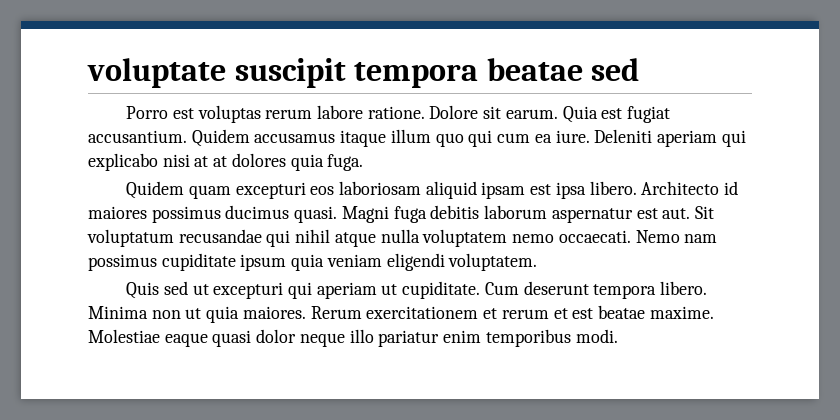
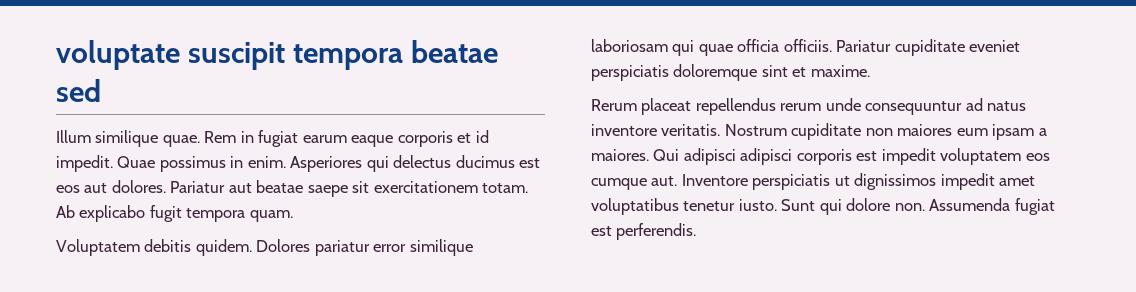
[126,105,671,123] [88,129,746,147] [88,153,364,171] [126,181,739,199] [88,205,714,223] [87,229,718,247] [88,253,538,271] [126,281,708,299] [88,305,714,323] [88,329,618,347] Porro est voluptas rerum labore ratione. Dolore sit earum. Quia est fugiat accusantium. Quidem accusamus itaque illum quo qui cum ea iure. Deleniti aperiam qui explicabo nisi at at dolores quia fuga. // Quidem quam excepturi eos laboriosam aliquid ipsam est ipsa libero. Architecto id maiores possimus ducimus quasi. Magni fuga debitis laborum aspernatur est aut. Sit voluptatum recusandae qui nihil atque nulla voluptatem nemo occaecati. Nemo nam possimus cupiditate ipsum quia veniam eligendi voluptatem. // Quis sed ut excepturi qui aperiam ut cupiditate. Cum deserunt tempora libero. Minima non ut quia maiores. Rerum exercitationem et rerum et est beatae maxime. Molestiae eaque quasi dolor neque illo pariatur enim temporibus modi. -> [56,130,489,147] [56,155,541,172] [56,180,529,197] [56,205,293,222] [56,239,473,256] [591,39,1021,56] [591,64,870,81] [591,98,1027,115] [591,123,1047,140] [591,148,1050,165] [591,173,1036,190] [591,198,1055,215] [591,223,697,240] Illum similique quae. Rem in fugiat earum eaque corporis et id impedit. Quae possimus in enim. Asperiores qui delectus ducimus est eos aut dolores. Pariatur aut beatae saepe sit exercitationem totam. Ab explicabo fugit tempora quam. // Voluptatem debitis quidem. Dolores pariatur error similique laboriosam qui quae officia officiis. Pariatur cupiditate eveniet perspiciatis doloremque sint et maxime. // Rerum placeat repellendus rerum unde consequuntur ad natus inventore veritatis. Nostrum cupiditate non maiores eum ipsam a maiores. Qui adipisci adipisci corporis est impedit voluptatem eos cumque aut. Inventore perspiciatis ut dignissimos impedit amet voluptatibus tenetur iusto. Sunt qui dolore non. Assumenda fugiat est perferendis.

